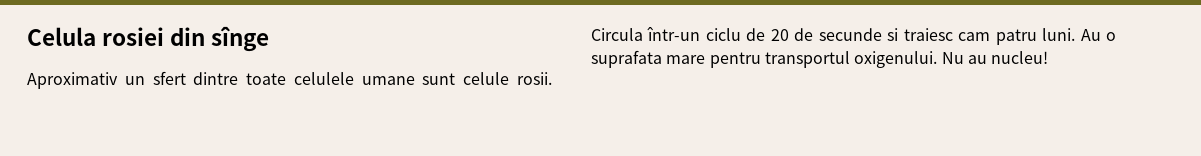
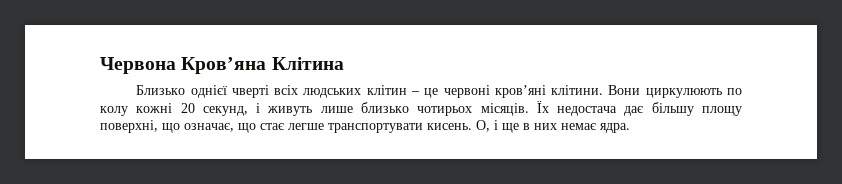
[27,26,270,52] [27,71,552,89] [591,27,1116,45] [591,50,1049,68] Celula rosiei din sînge // Aproximativ un sfert dintre toate celulele umane sunt celule rosii. Circula într-un ciclu de 20 de secunde si traiesc cam patru luni. Au o suprafata mare pentru transportul oxigenului. Nu au nucleu! -> [100,57,344,74] [136,85,742,98] [100,101,743,116] [100,120,630,133] Червона Кров’яна Клітина // Близько однієї чверті всіх людських клітин – це червоні кров’яні клітини. Вони циркулюють по колу кожні 20 секунд, і живуть лише близько чотирьох місяців. Їх недостача дає більшу площу поверхні, що означає, що стає легше транспортувати кисень. О, і ще в них немає ядра.

